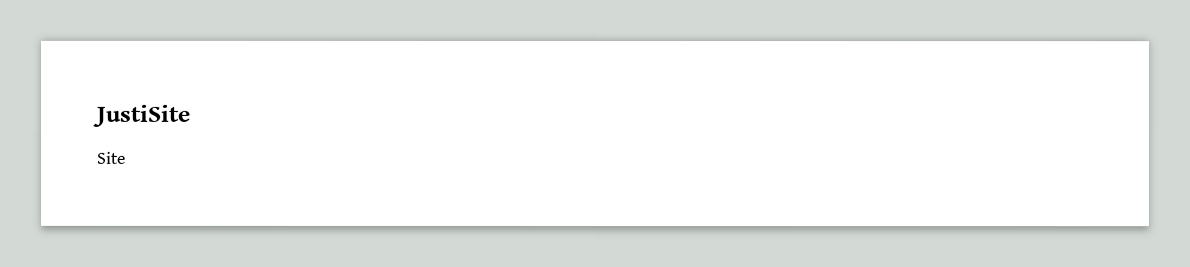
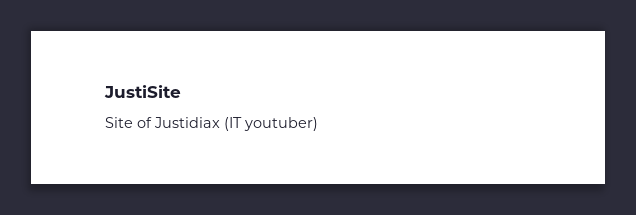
(125, 157) none -> [137,117,318,131] of Justidiax (IT youtuber)

